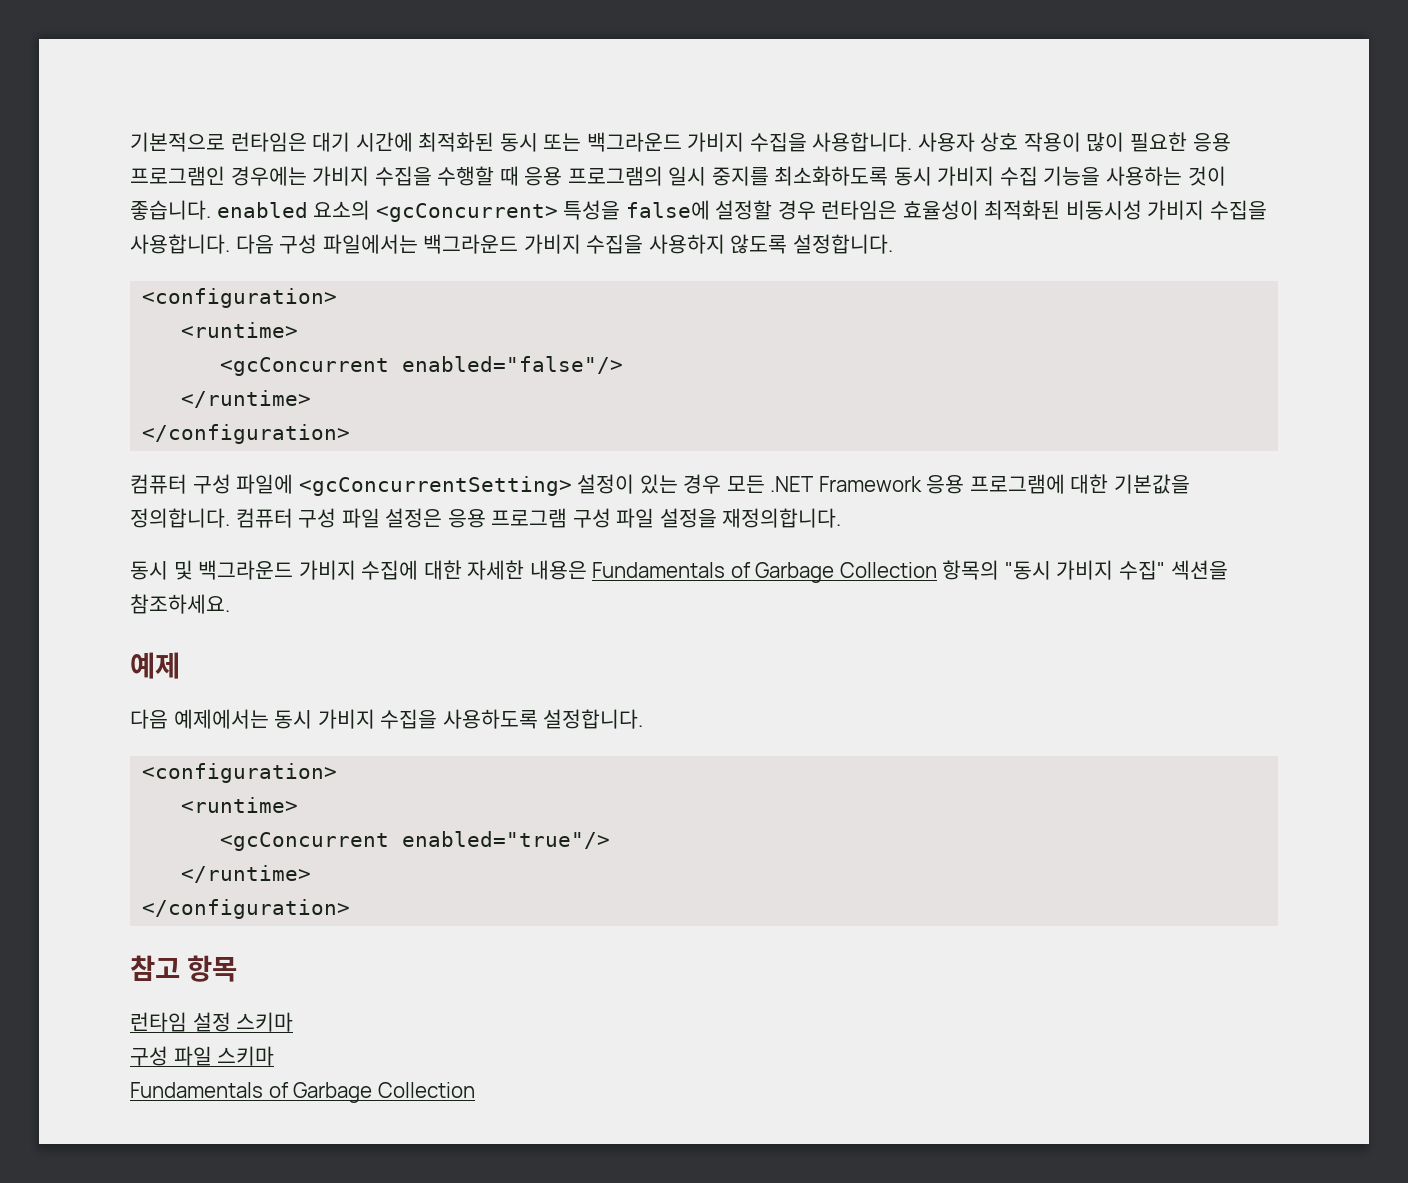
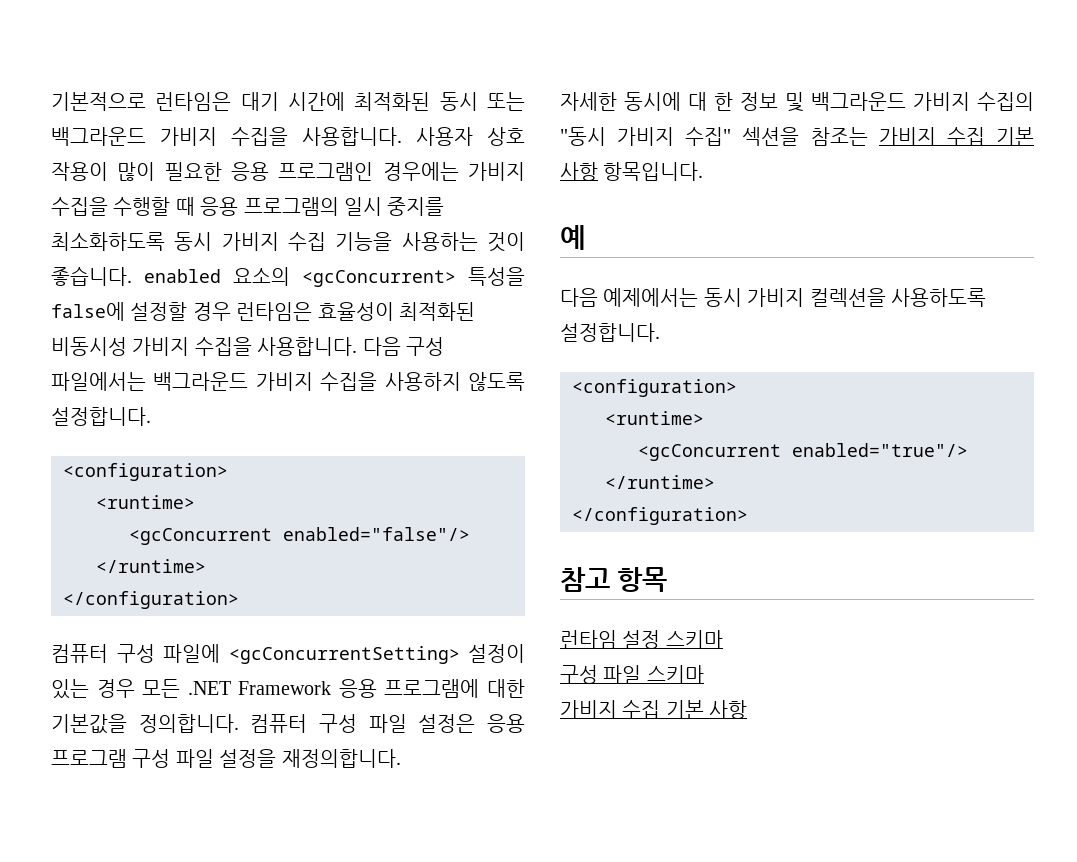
[130,560,1228,583] [130,594,230,614] [130,652,180,679] 동시 및 백그라운드 가비지 수집에 대한 자세한 내용은 Fundamentals of Garbage Collection 항목의 "동시 가비지 수집" 섹션을 참조하세요. // 예제 -> [560,92,1034,112] [560,127,1034,146] [560,162,704,181] [560,225,585,250] 자세한 동시에 대 한 정보 및 백그라운드 가비지 수집의 "동시 가비지 수집" 섹션을 참조는 가비지 수집 기본 사항 항목입니다. // 예
[380,709,438,729] 수집을 -> [809,288,886,307] 컬렉션을
[130,1082,475,1103] Fundamentals of Garbage Collection -> [560,700,748,719] 가비지 수집 기본 사항

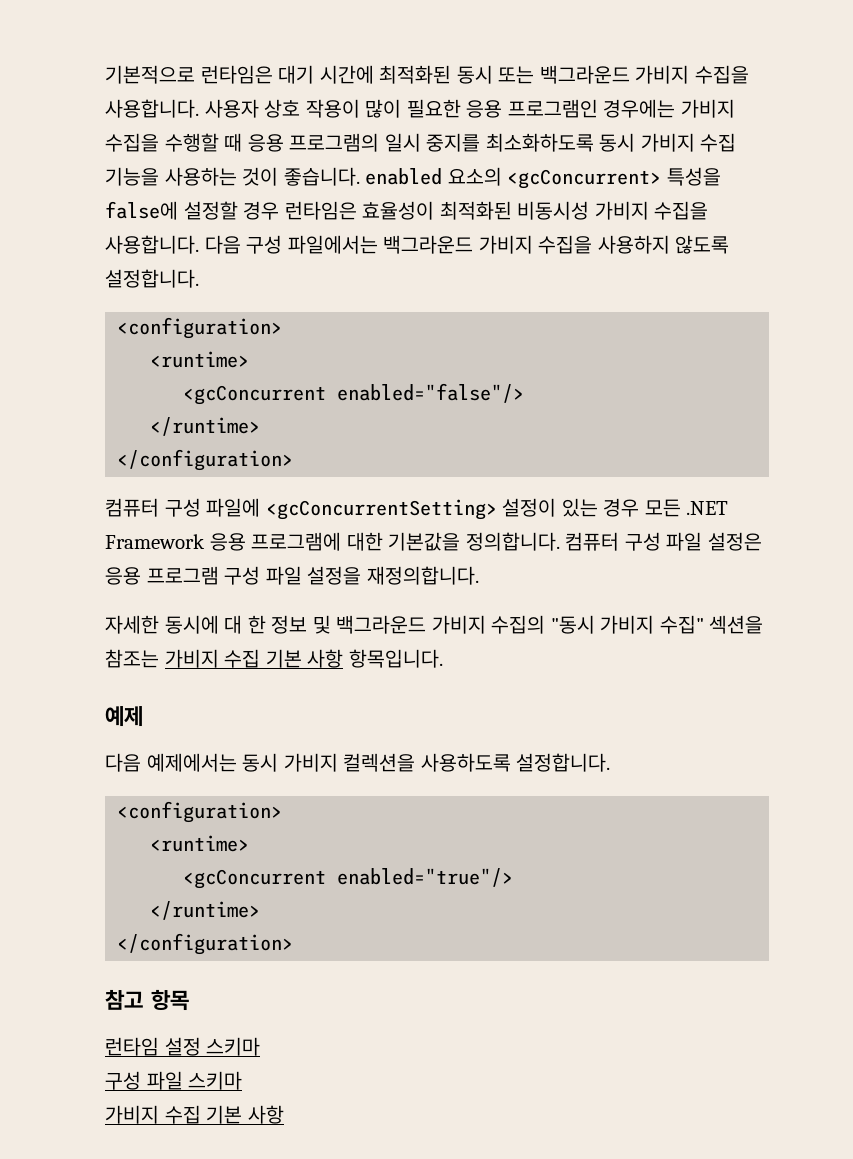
[560,225,585,250] 예 -> [105,706,143,727] 예제

